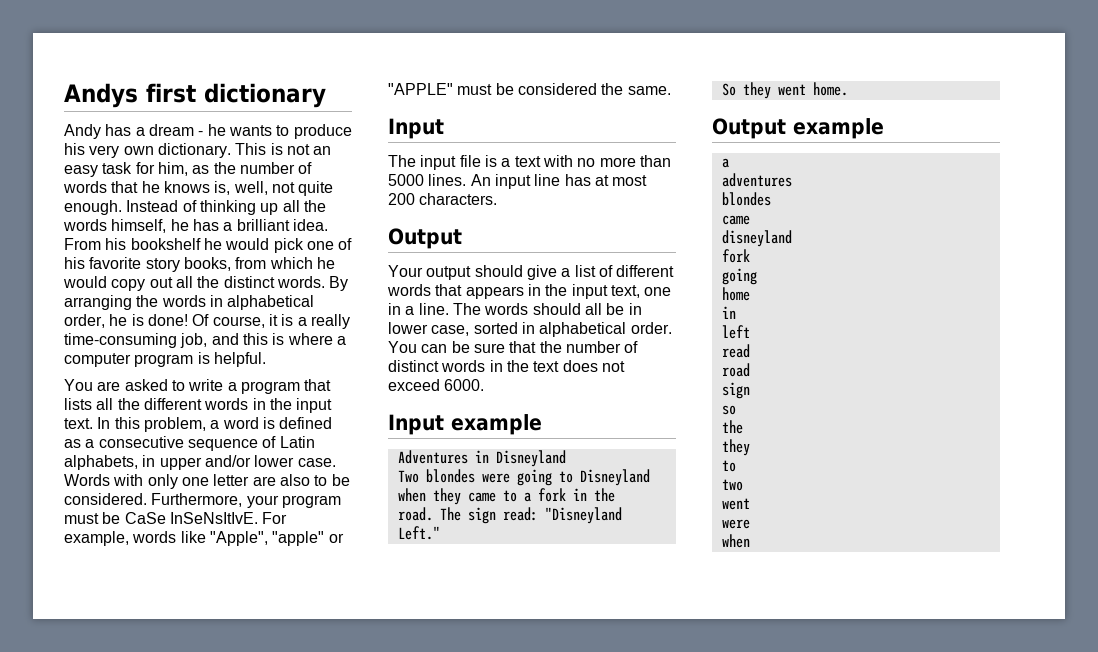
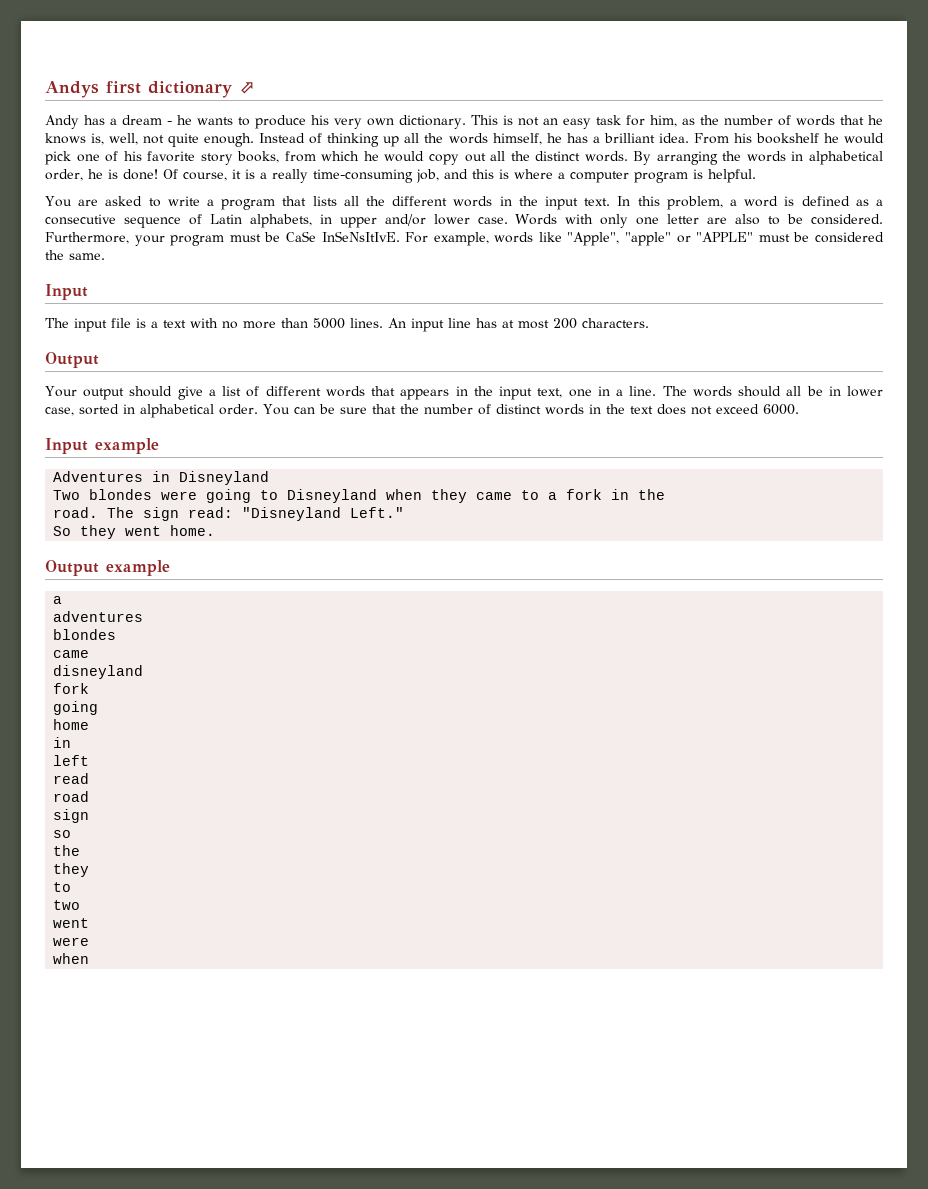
(326, 95) none -> [239,82,254,94] ⬀

